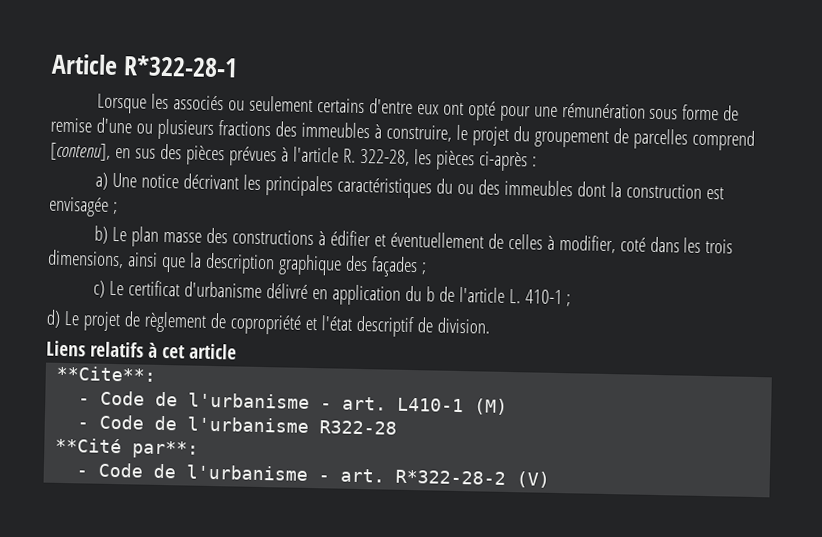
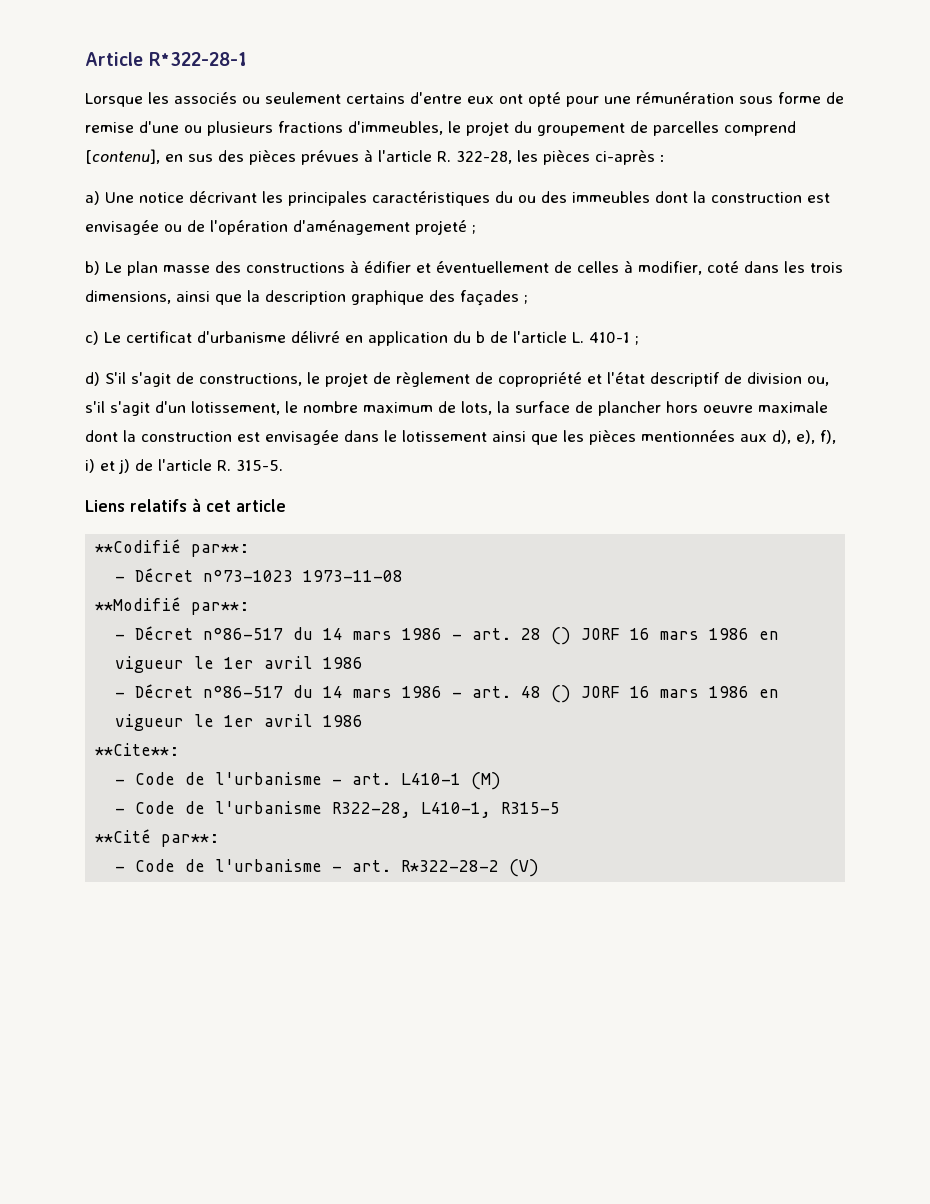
[274,121,452,142] des immeubles à construire, -> [348,121,443,135] d'immeubles,
(109, 206) none -> [164,220,467,235] ou de l'opération d'aménagement projeté
[63,310,80,326] Le -> [105,372,320,387] S'il s'agit de constructions, le
[436,317,491,334] division. -> [747,372,829,386] [85,401,828,416] [85,430,836,445] [85,459,283,474] division ou, s'il s'agit d'un lotissement, le nombre maximum de lots, la surface de plancher hors oeuvre maximale dont la construction est envisagée dans le lotissement ainsi que les pièces mentionnées aux d), e), f), i) et j) de l'article R. 315-5.
(237, 351) none -> [95,539,250,557] [115,568,404,582] [95,597,250,615] [115,626,780,645] [115,656,364,673] [115,684,780,703] [115,714,364,731] // **Codifié par**: // - Décret n°73-1023 1973-11-08 // **Modifié par**: // - Décret n°86-517 du 14 mars 1986 - art. 28 () JORF 16 mars 1986 en vigueur le 1er avril 1986 // - Décret n°86-517 du 14 mars 1986 - art. 48 () JORF 16 mars 1986 en vigueur le 1er avril 1986
[319,420,398,435] R322-28 -> [332,802,561,818] R322-28, L410-1, R315-5

